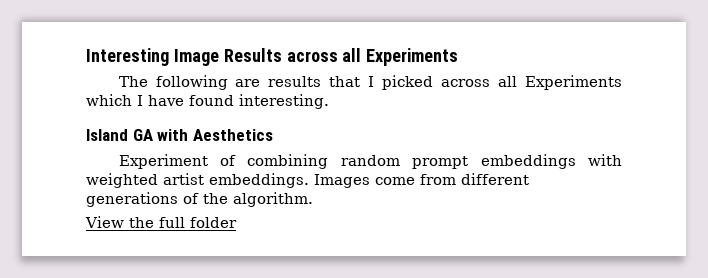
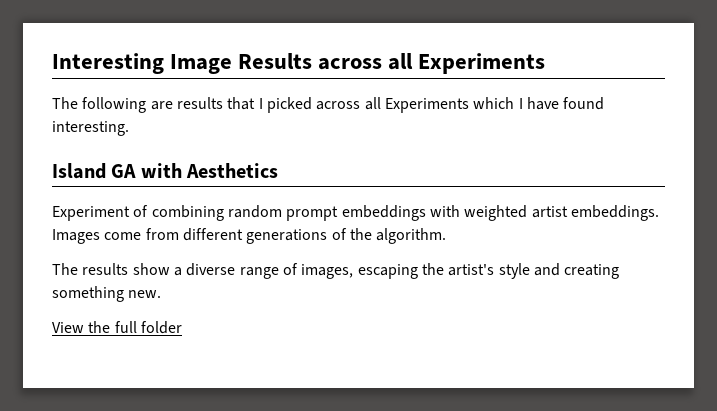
(313, 199) none -> [52,263,620,279] [52,286,162,302] // The results show a diverse range of images, escaping the artist's style and creating something new.

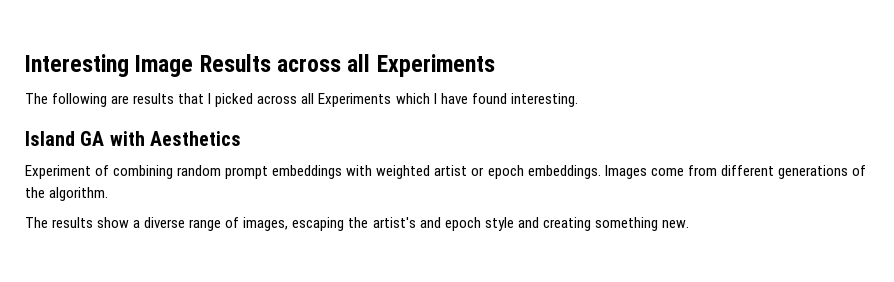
(568, 212) none -> [471,165,524,179] or epoch
(495, 270) none -> [419,217,481,231] and epoch
[52,321,182,334] // View the full folder -> (689, 224) none

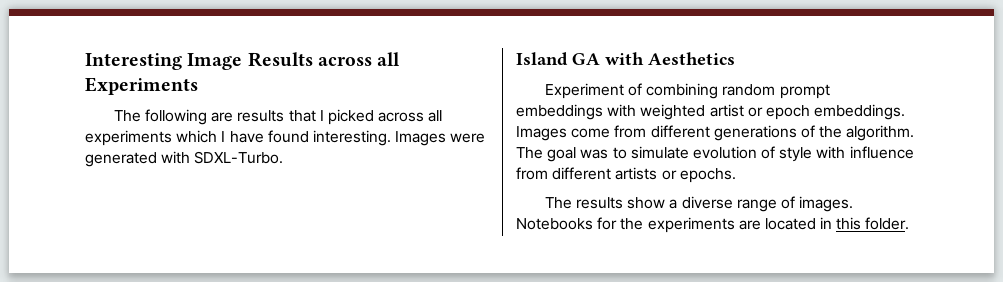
[318,93,392,107] Experiments -> [85,130,172,146] experiments
(578, 100) none -> [395,131,486,146] [85,151,284,167] Images were generated with SDXL-Turbo.
(109, 194) none -> [516,146,914,162] [516,167,736,183] The goal was to simulate evolution of style with influence from different artists or epochs.
[243,217,689,231] images, escaping the artist's and epoch style and creating something new. -> [799,196,854,212] [516,217,910,233] images. Notebooks for the experiments are located in this folder.

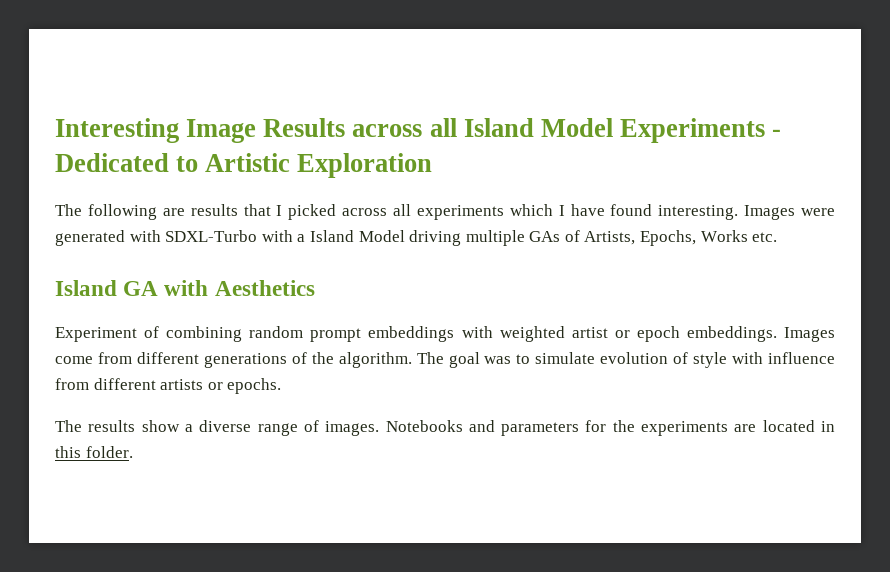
(401, 59) none -> [463,118,613,137] Island Model
(198, 86) none -> [772,129,782,137] [55,153,433,178] - Dedicated to Artistic Exploration
[194,151,284,164] SDXL-Turbo. -> [165,230,778,246] SDXL-Turbo with a Island Model driving multiple GAs of Artists, Epochs, Works etc.
(593, 224) none -> [468,420,580,436] and parameters

